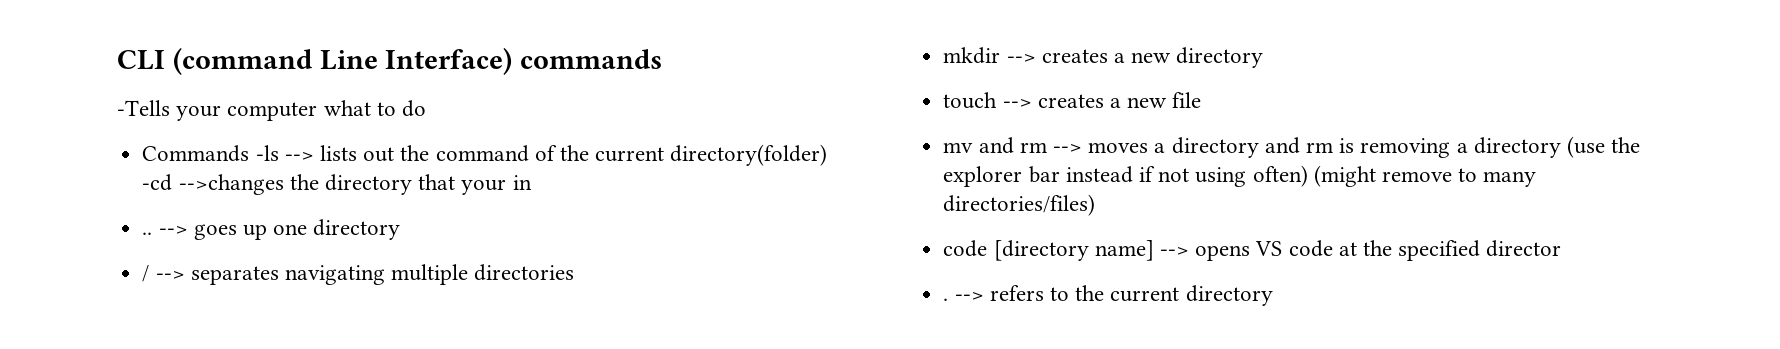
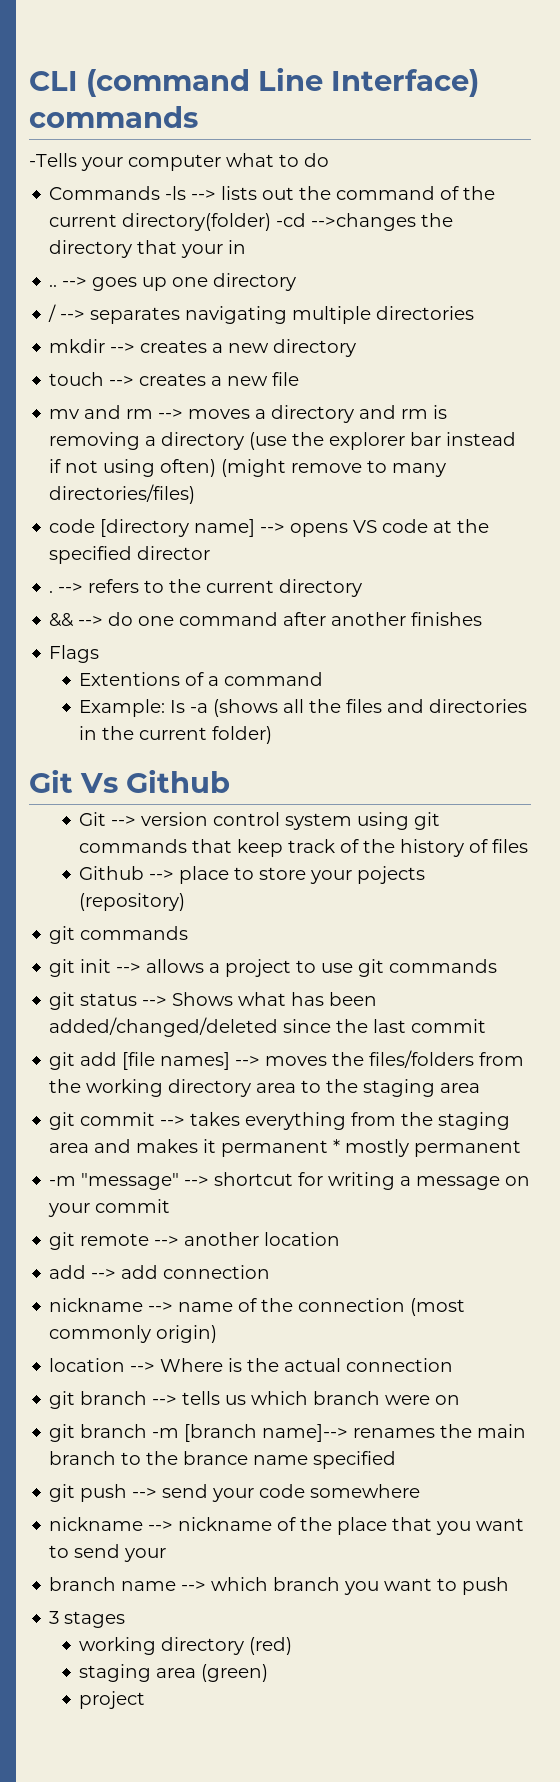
(1273, 295) none -> [49,612,483,627] [49,645,100,663] [79,672,324,686] [79,699,528,717] [79,726,273,744] [29,769,230,793] [79,812,441,830] [79,839,529,857] [79,866,426,884] [79,893,186,911] [49,926,189,944] [49,959,498,977] [49,992,378,1010] [49,1017,487,1037] [49,1050,525,1070] [49,1079,481,1097] [49,1112,511,1130] [49,1139,522,1157] [49,1172,531,1190] [48,1199,171,1217] [49,1232,341,1250] [49,1265,271,1279] [49,1298,466,1316] [49,1325,218,1343] [49,1358,454,1372] [49,1391,461,1409] [49,1424,527,1442] [49,1451,397,1469] [49,1484,421,1502] [49,1517,525,1535] [49,1544,167,1562] [49,1577,510,1595] [49,1611,126,1628] [79,1637,293,1655] [79,1664,269,1682] [79,1691,146,1709] // && --> do one command after another finishes // Flags // Extentions of a command // Example: Is -a (shows all the files and directories in the current folder) // Git Vs Github // Git --> version control system using git commands that keep track of the history of files // Github --> place to store your pojects (repository) // git commands // git init --> allows a project to use git commands // git status --> Shows what has been added/changed/deleted since the last commit // git add [file names] --> moves the files/folders from the working directory area to the staging area // git commit --> takes everything from the staging area and makes it permanent * mostly permanent // -m "message" --> shortcut for writing a message on your commit // git remote --> another location // add --> add connection // nickname --> name of the connection (most commonly origin) // location --> Where is the actual connection // git branch --> tells us which branch were on // git branch -m [branch name]--> renames the main branch to the brance name specified // git push --> send your code somewhere // nickname --> nickname of the place that you want to send your // branch name --> which branch you want to push // 3 stages // working directory (red) // staging area (green) // project

